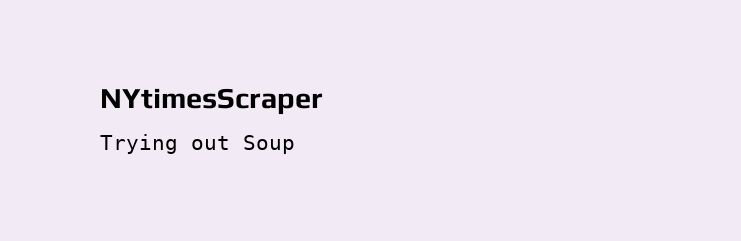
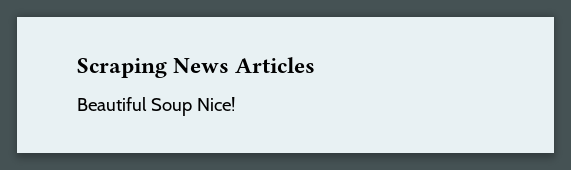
[100,88,323,115] [100,134,295,154] NYtimesScraper // Trying out Soup -> [77,57,316,78] [77,97,235,116] Scraping News Articles // Beautiful Soup Nice!

